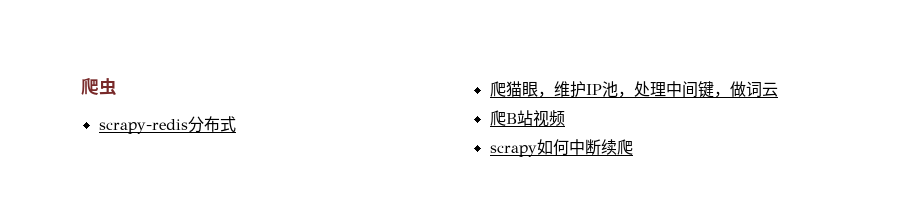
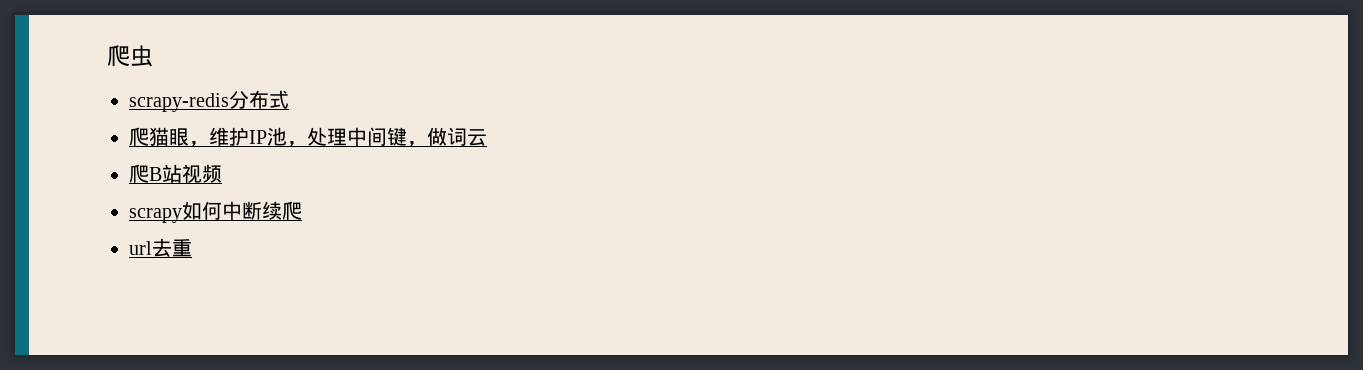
(633, 147) none -> [129,238,192,257] // url去重

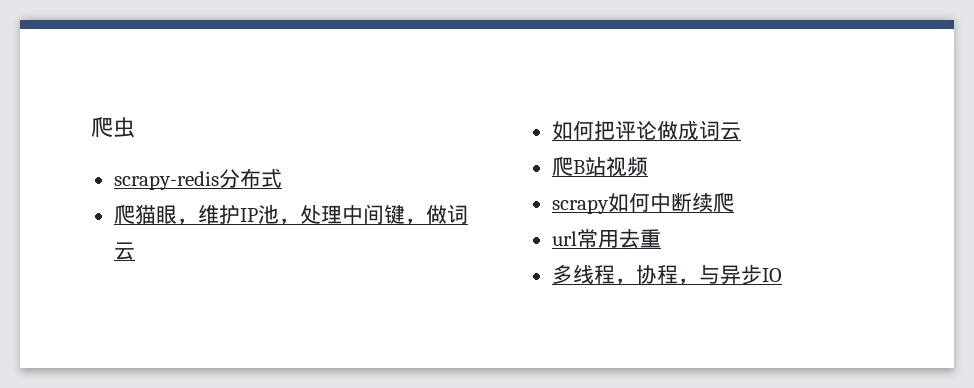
(487, 137) none -> [551,121,741,140] // 如何把评论做成词云
(152, 248) none -> [576,229,619,248] 常用
(192, 248) none -> [551,264,782,285] // 多线程，协程，与异步IO

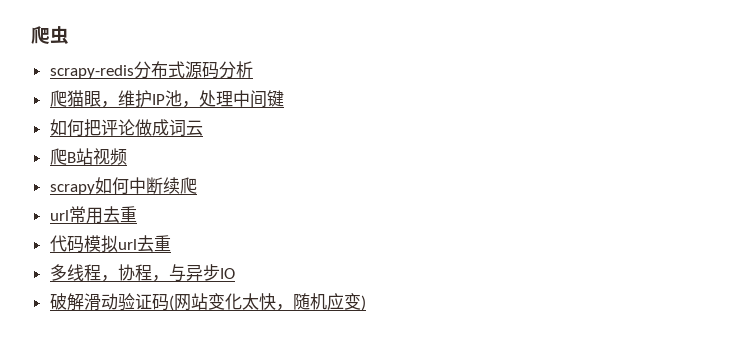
(282, 178) none -> [184,61,253,79] 源码分析
[404,205,468,225] [113,242,135,260] ，做词云 -> (284, 98) none
(661, 238) none -> [49,235,171,253] // 代码模拟url去重
(782, 275) none -> [49,293,366,311] // 破解滑动验证码(网站变化太快，随机应变)

